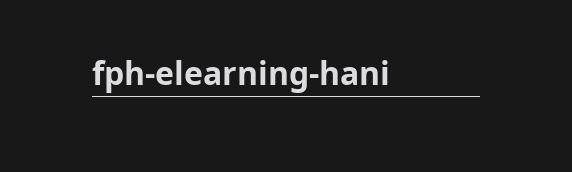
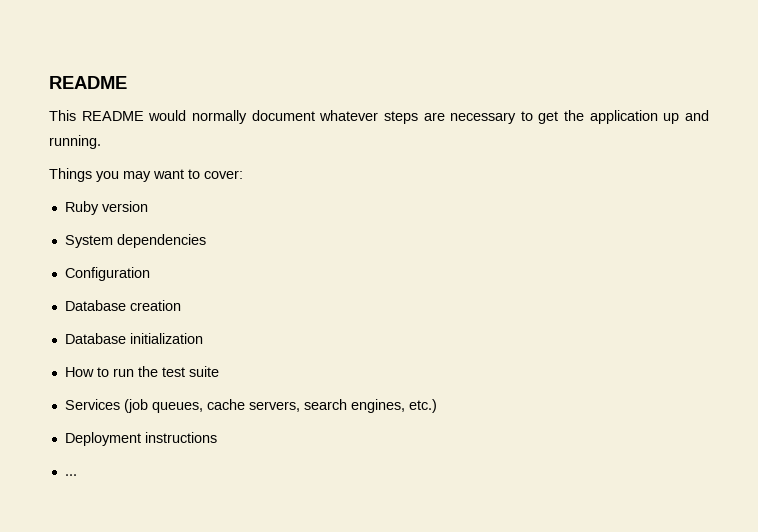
[92,60,390,93] fph-elearning-hani -> [49,76,127,89] [49,110,709,124] [49,135,101,149] [49,168,243,182] [64,201,148,215] [64,234,206,248] [64,267,150,281] [64,300,181,311] [64,333,203,344] [64,366,219,377] [64,399,437,413] [64,432,217,446] [64,474,77,476] README // This README would normally document whatever steps are necessary to get the application up and running. // Things you may want to cover: // Ruby version // System dependencies // Configuration // Database creation // Database initialization // How to run the test suite // Services (job queues, cache servers, search engines, etc.) // Deployment instructions // ...

